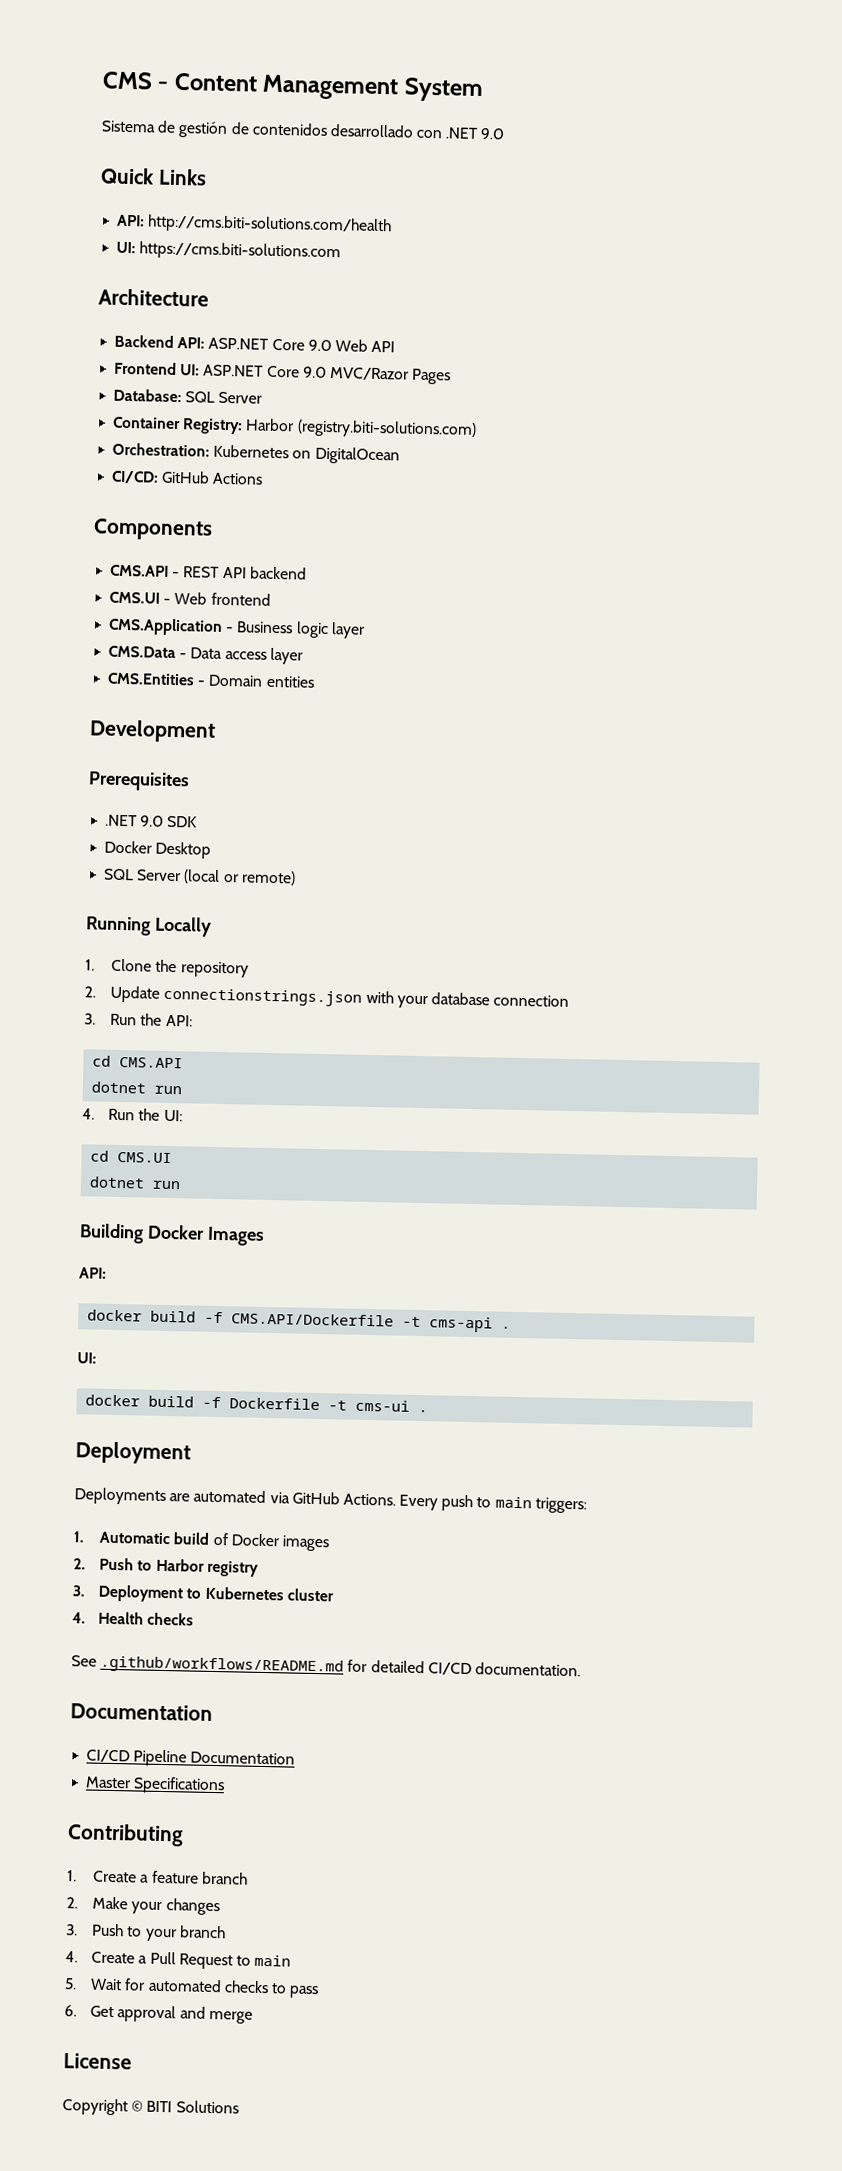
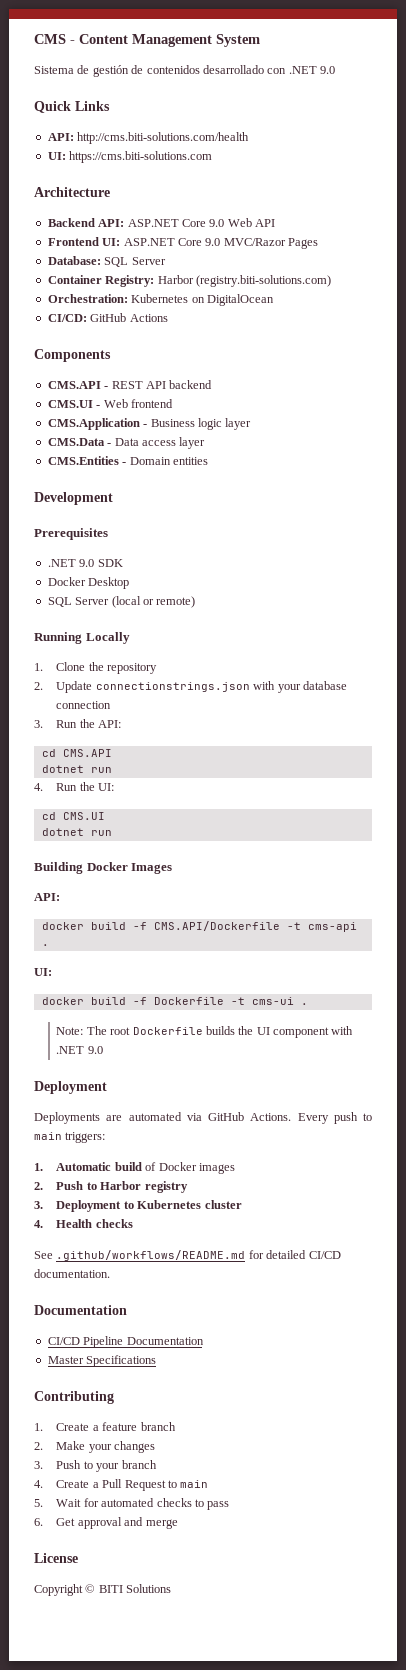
(429, 1411) none -> [56,1026,354,1038] [56,1046,103,1054] // Note: The root Dockerfile builds the UI component with .NET 9.0

